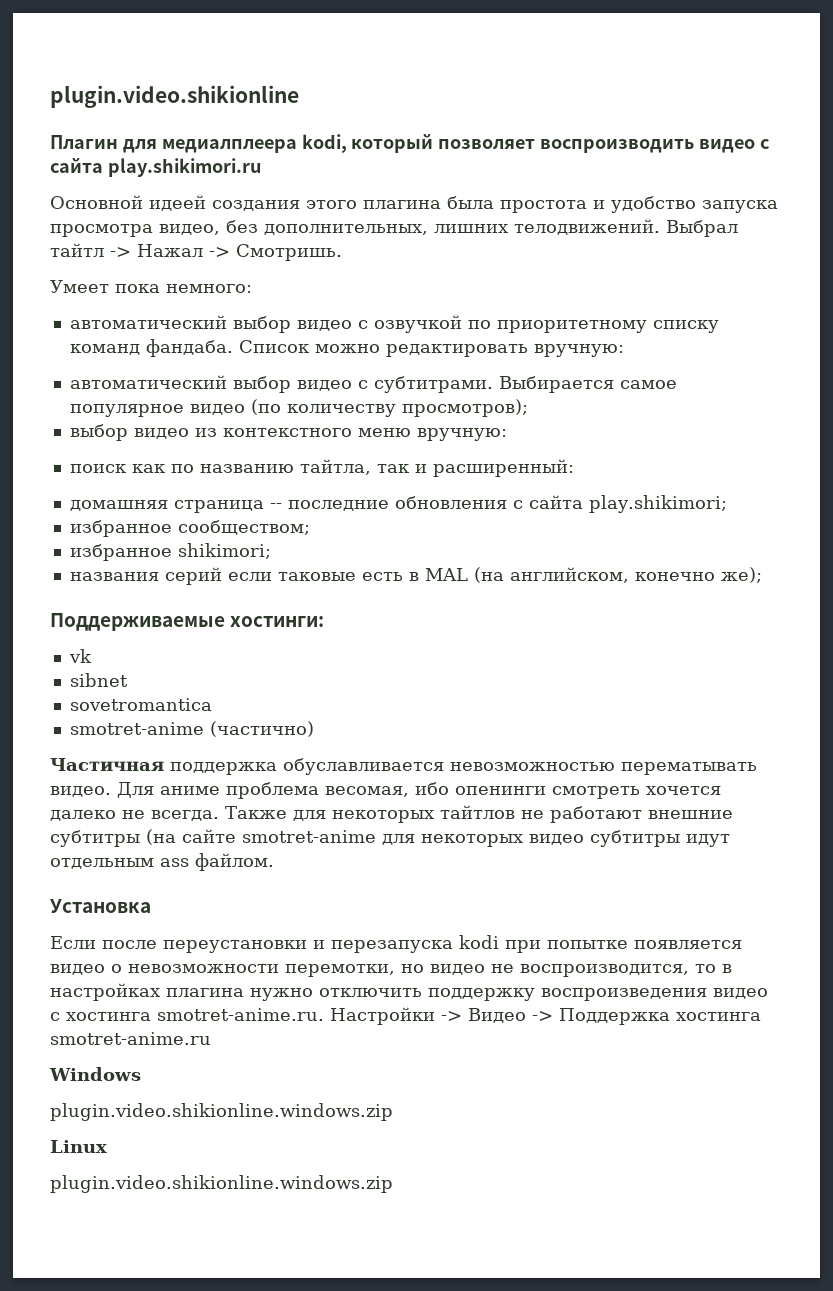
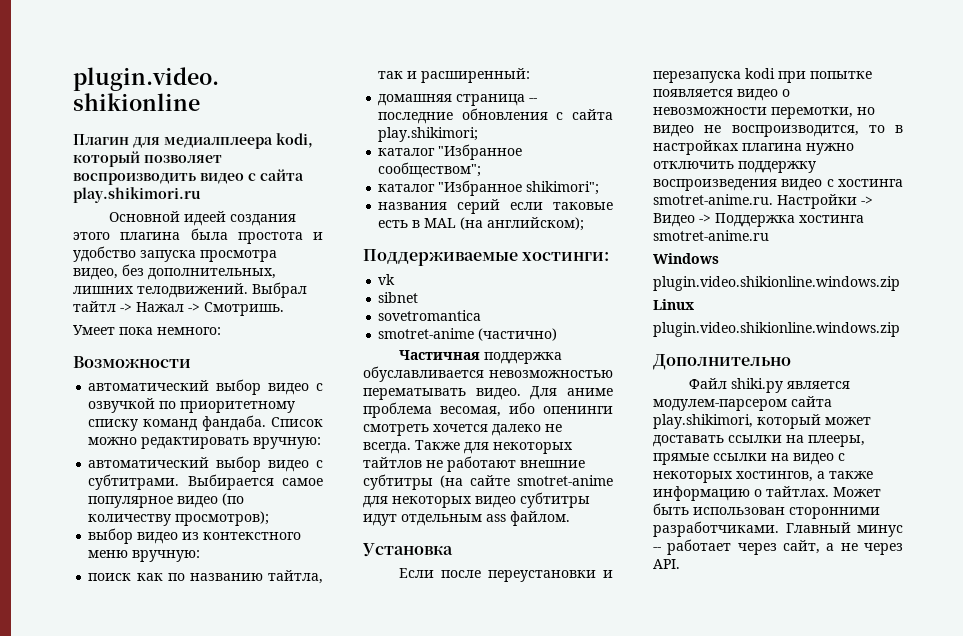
(252, 288) none -> [73,356,191,368] // Возможности
[69,520,310,537] [69,543,271,561] избранное сообществом; // избранное shikimori; -> [378,144,523,160] [378,162,482,178] [378,180,600,196] каталог "Избранное сообществом"; // каталог "Избранное shikimori";
[509,567,762,583] английском, конечно же); -> [487,217,585,231] английском);
(393, 1184) none -> [653,354,791,370] [689,378,851,393] [653,396,832,411] [653,414,871,429] [653,435,865,447] [653,453,845,465] [653,471,873,483] [653,486,881,501] [653,503,880,519] [653,521,903,537] [653,539,903,555] [653,559,680,569] // Дополнительно // Файл shiki.py является модулем-парсером сайта play.shikimori, который может доставать ссылки на плееры, прямые ссылки на видео с некоторых хостингов, а также информацию о тайтлах. Может быть использован сторонними разработчиками. Главный минус -- работает через сайт, а не через API.

